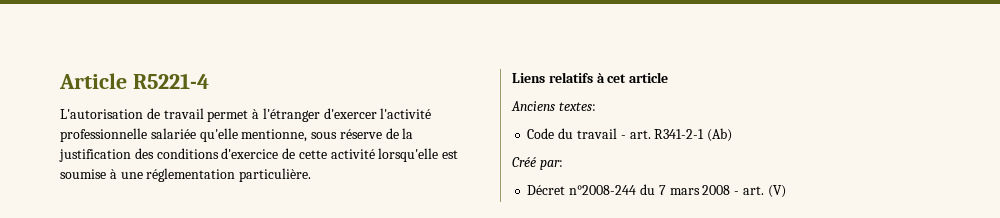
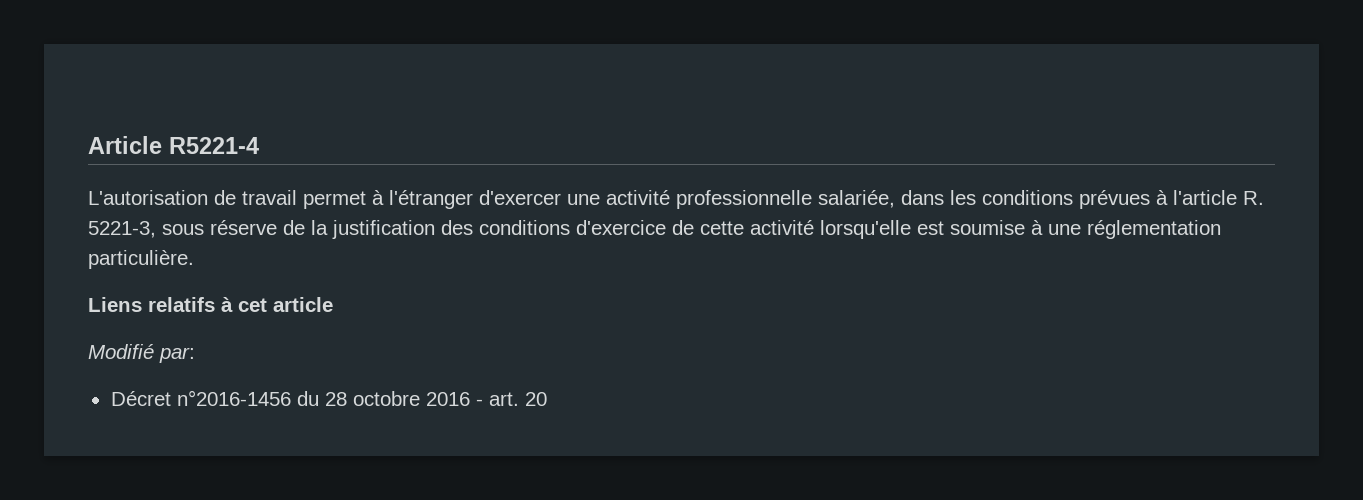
[380,108,432,119] [60,128,308,142] l'activité professionnelle salariée qu'elle mentionne, -> [567,190,1264,209] [88,221,156,238] une activité professionnelle salariée, dans les conditions prévues à l'article R. 5221-3,
[511,101,596,111] [527,128,733,142] [512,157,563,170] [527,184,786,198] Anciens textes: // Code du travail - art. R341-2-1 (Ab) // Créé par: // Décret n°2008-244 du 7 mars 2008 - art. (V) -> [88,344,195,363] [110,390,547,406] Modifié par: // Décret n°2016-1456 du 28 octobre 2016 - art. 20

